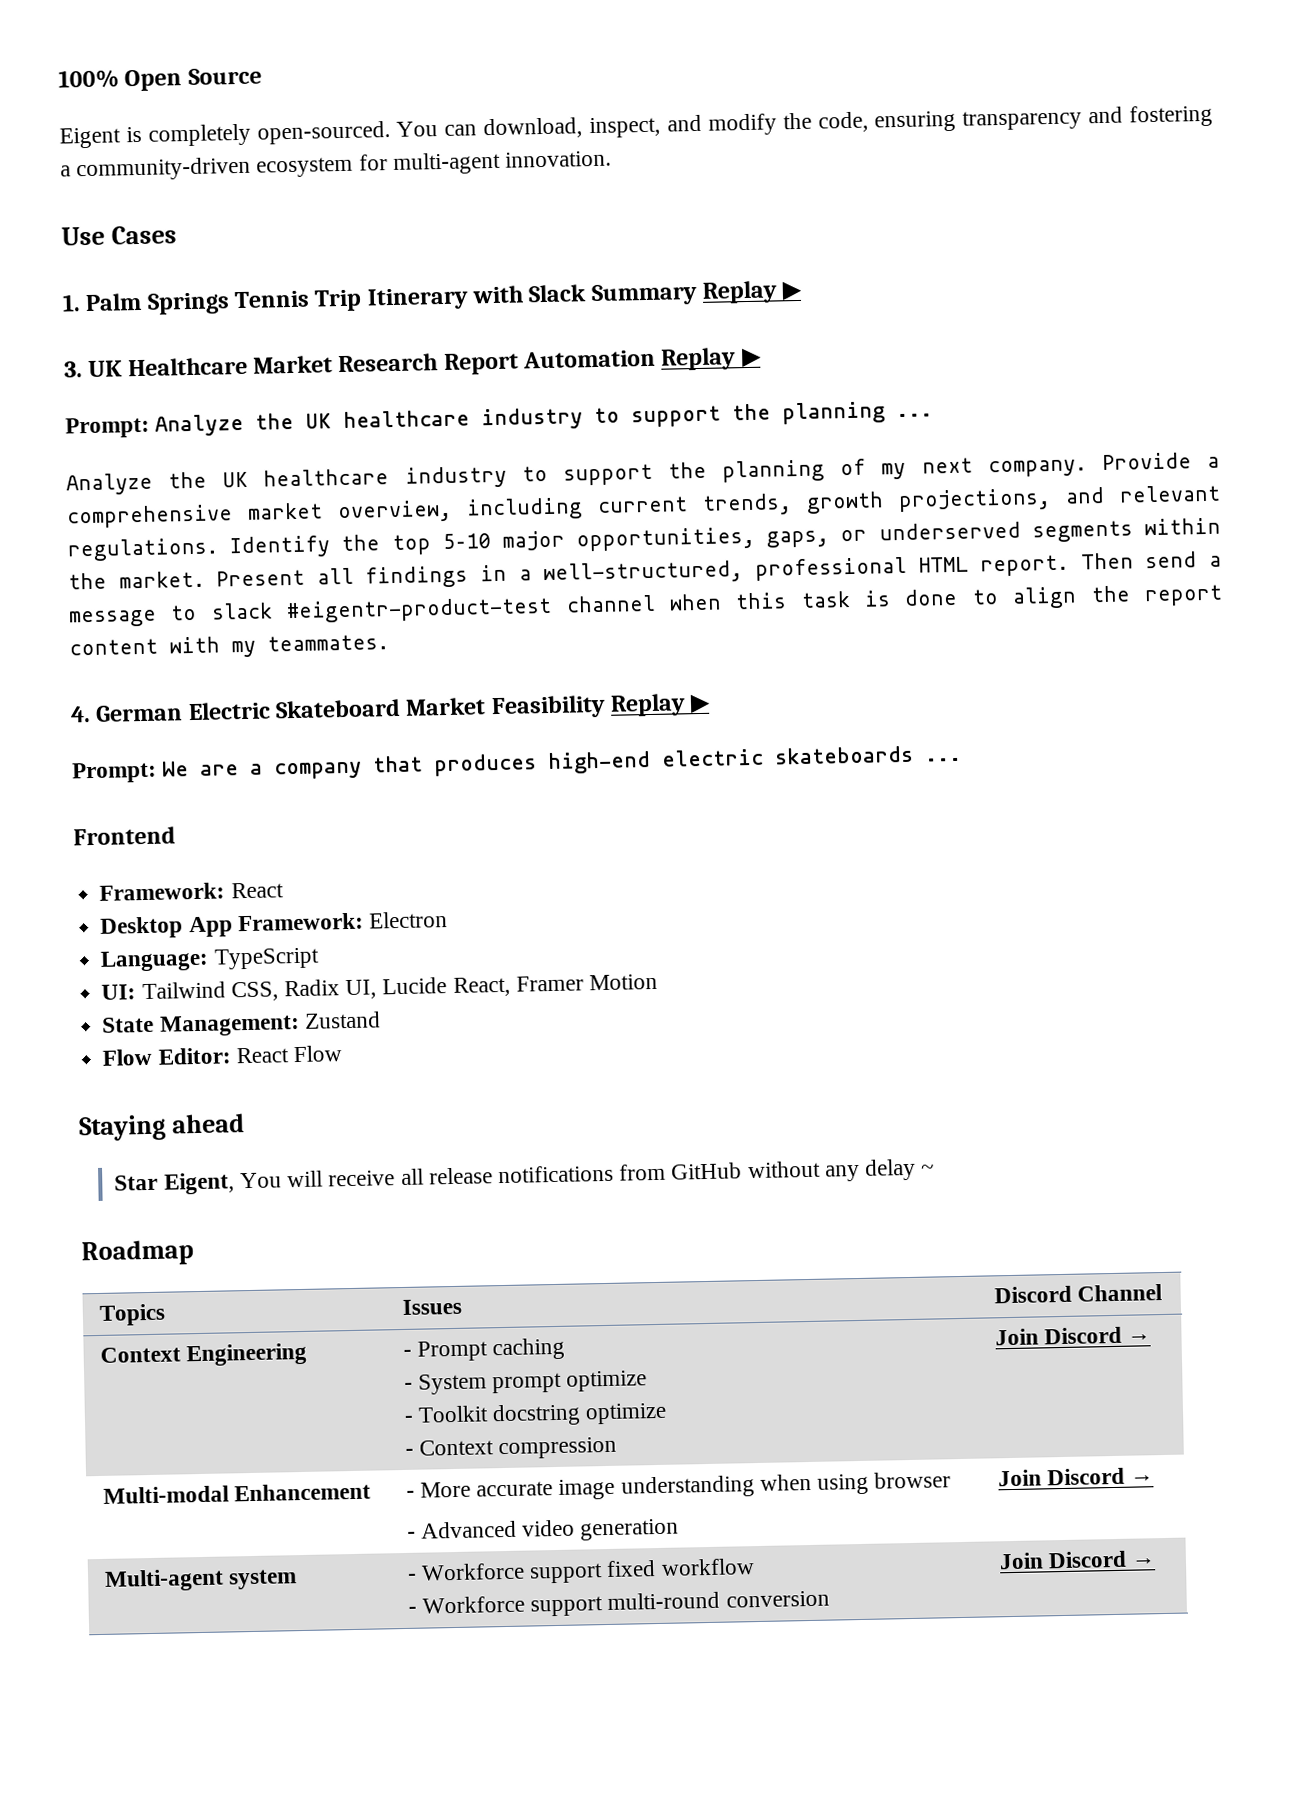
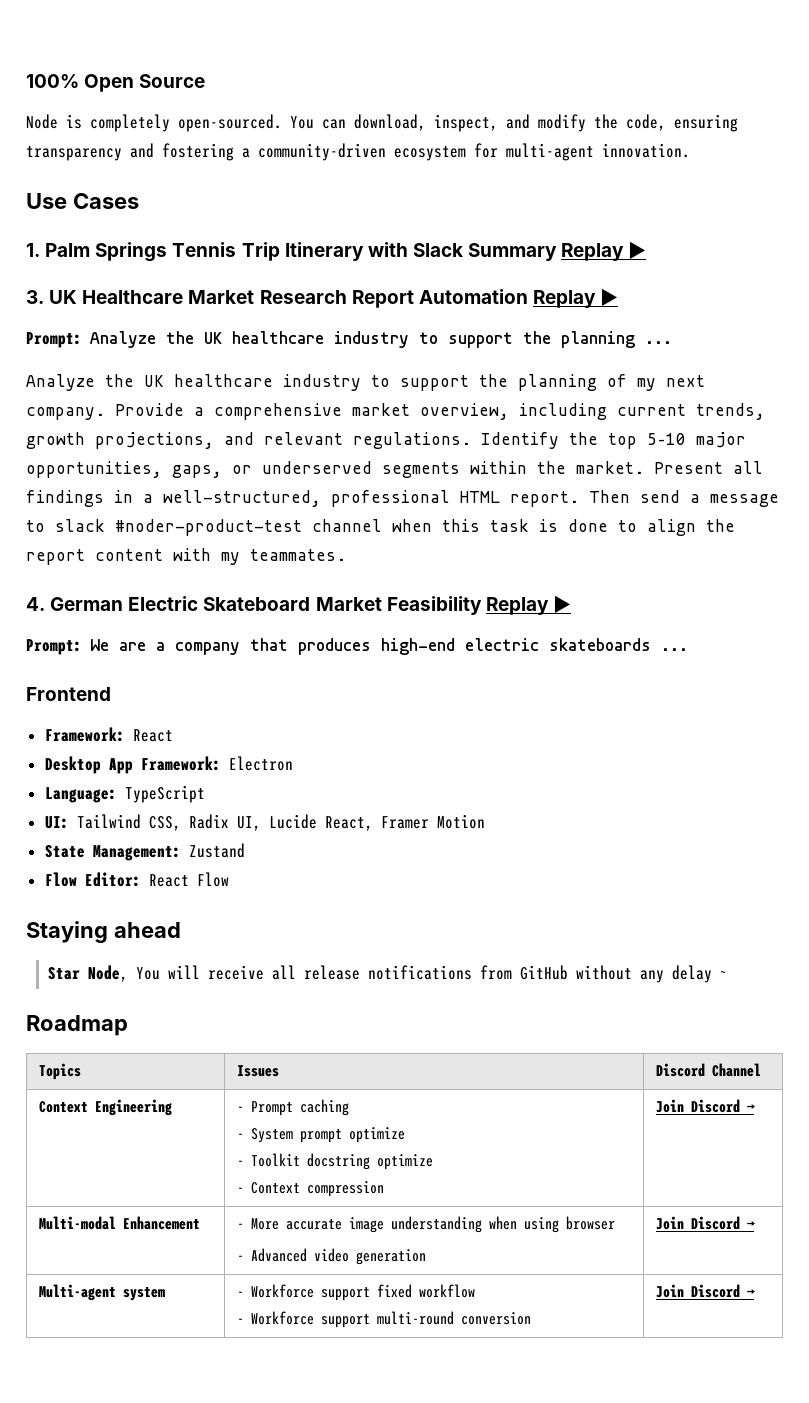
[59,127,121,149] Eigent -> [26,114,58,129] Node
[286,596,553,624] #eigentr-product-test -> [115,519,302,536] #noder-product-test
[163,1172,235,1195] Eigent, -> [88,965,129,982] Node,

